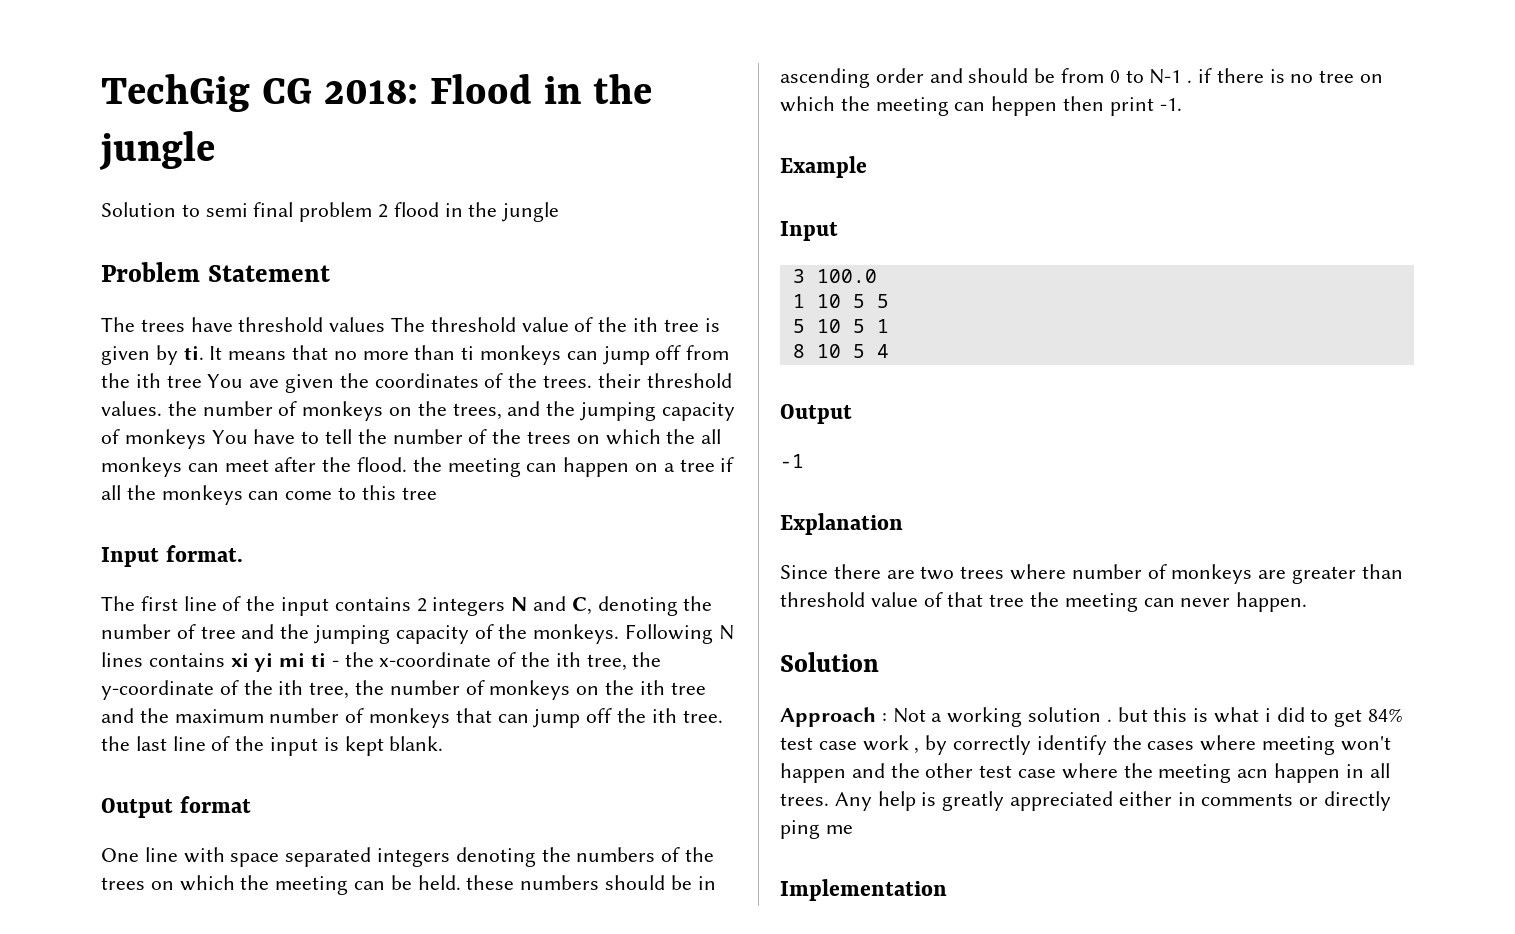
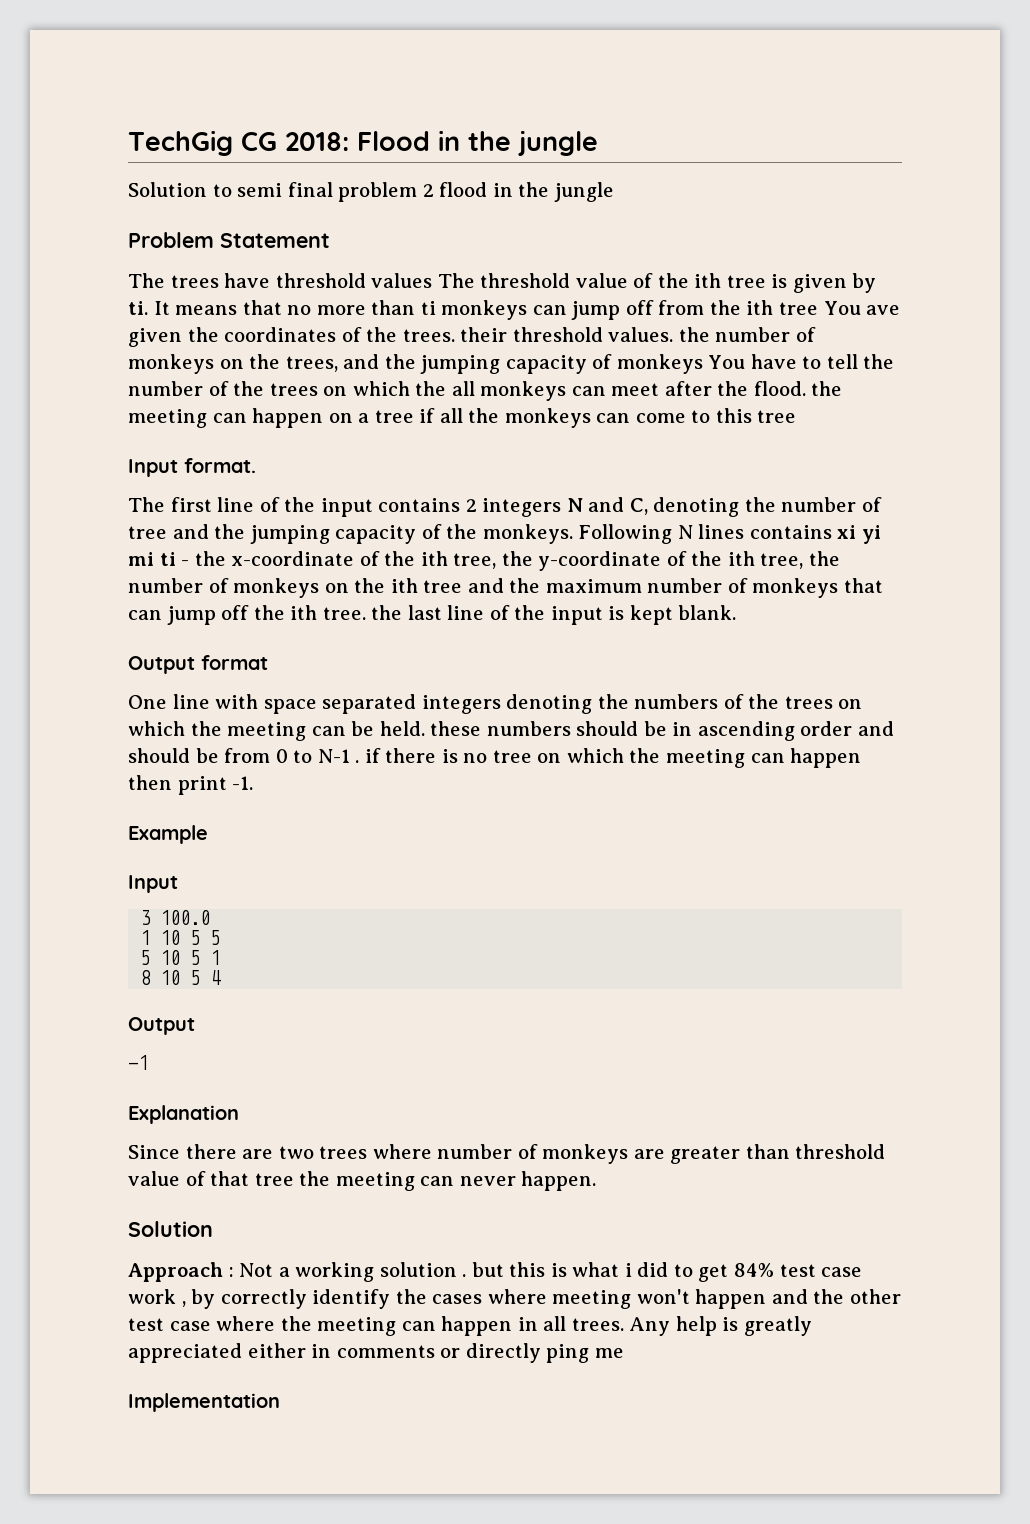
[991,96,1058,116] heppen -> [790,748,862,768] happen
[1237,769,1269,778] acn -> [401,1321,436,1331] can

